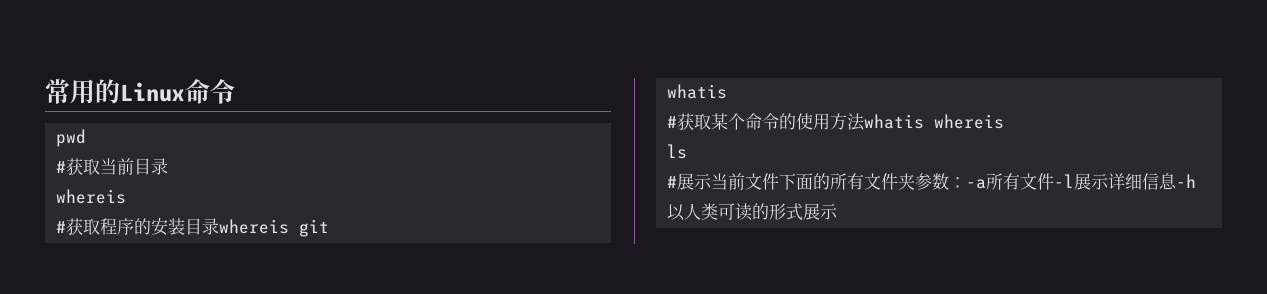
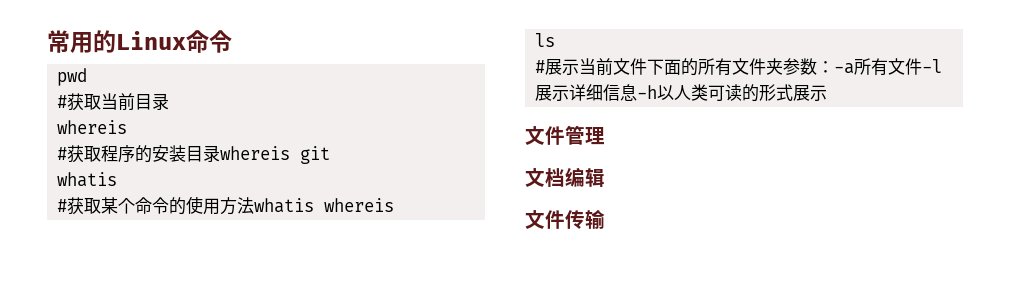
(839, 211) none -> [525,125,605,145] [525,167,605,187] [525,209,605,229] // 文件管理 // 文档编辑 // 文件传输

